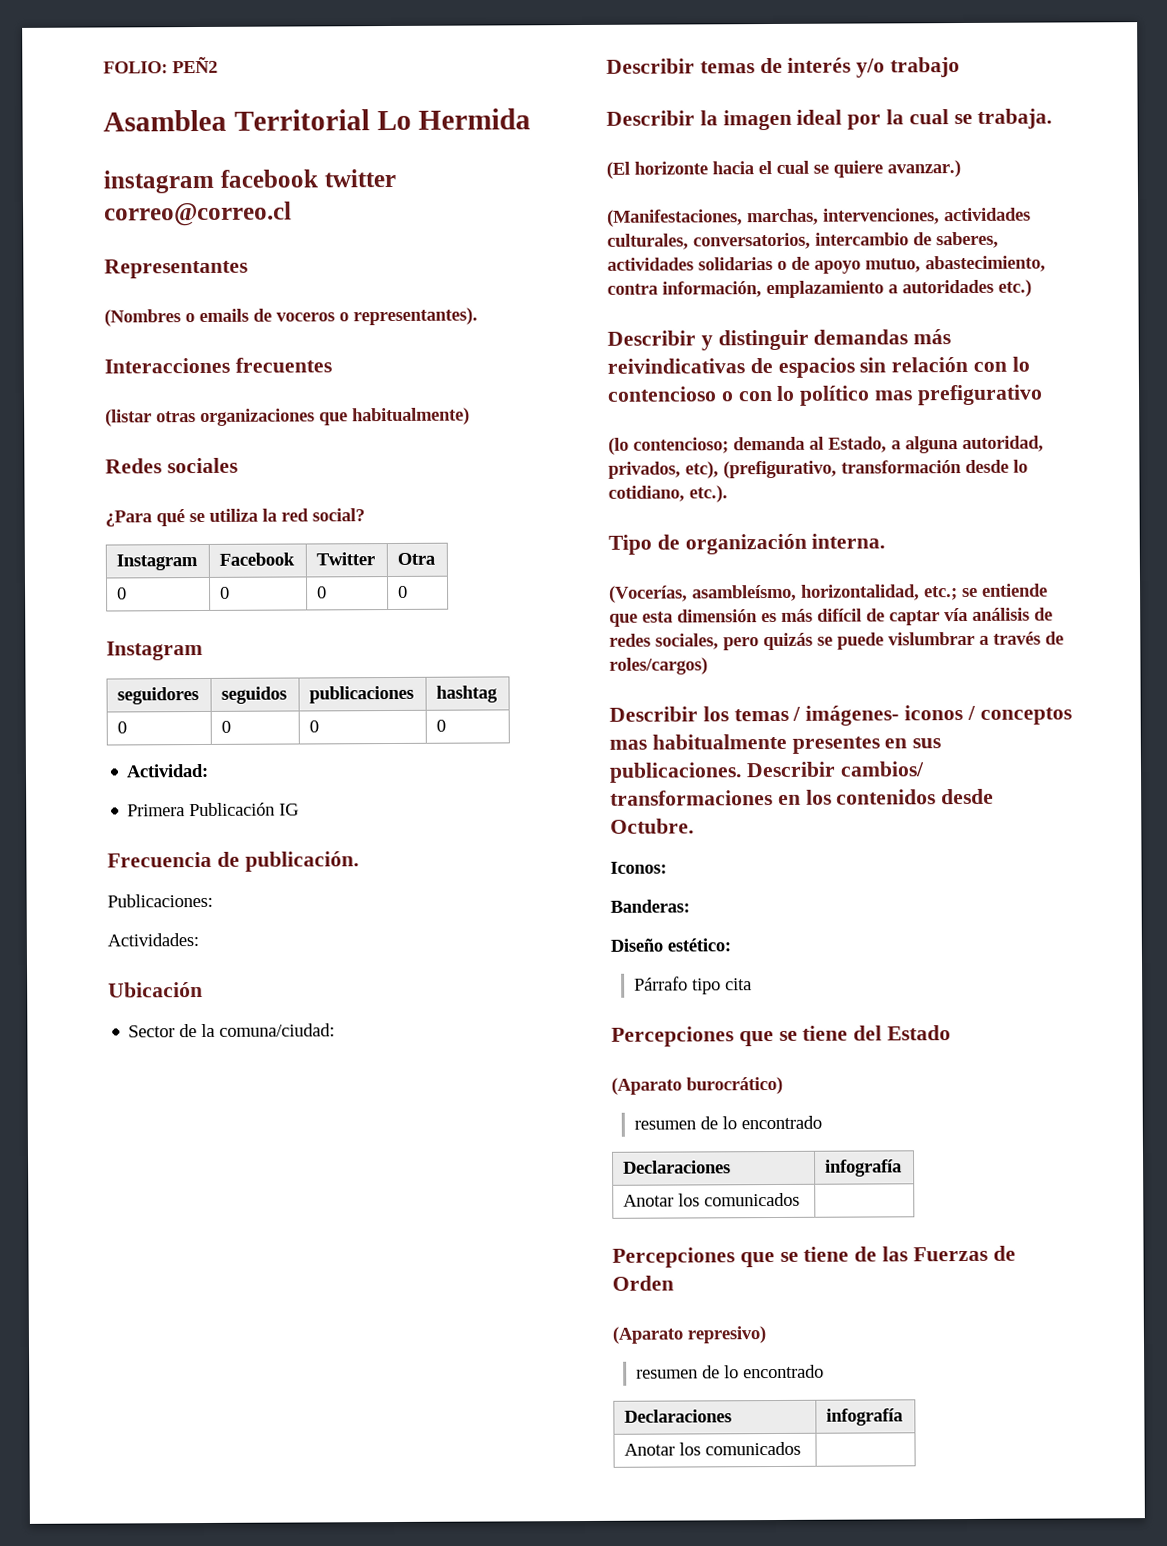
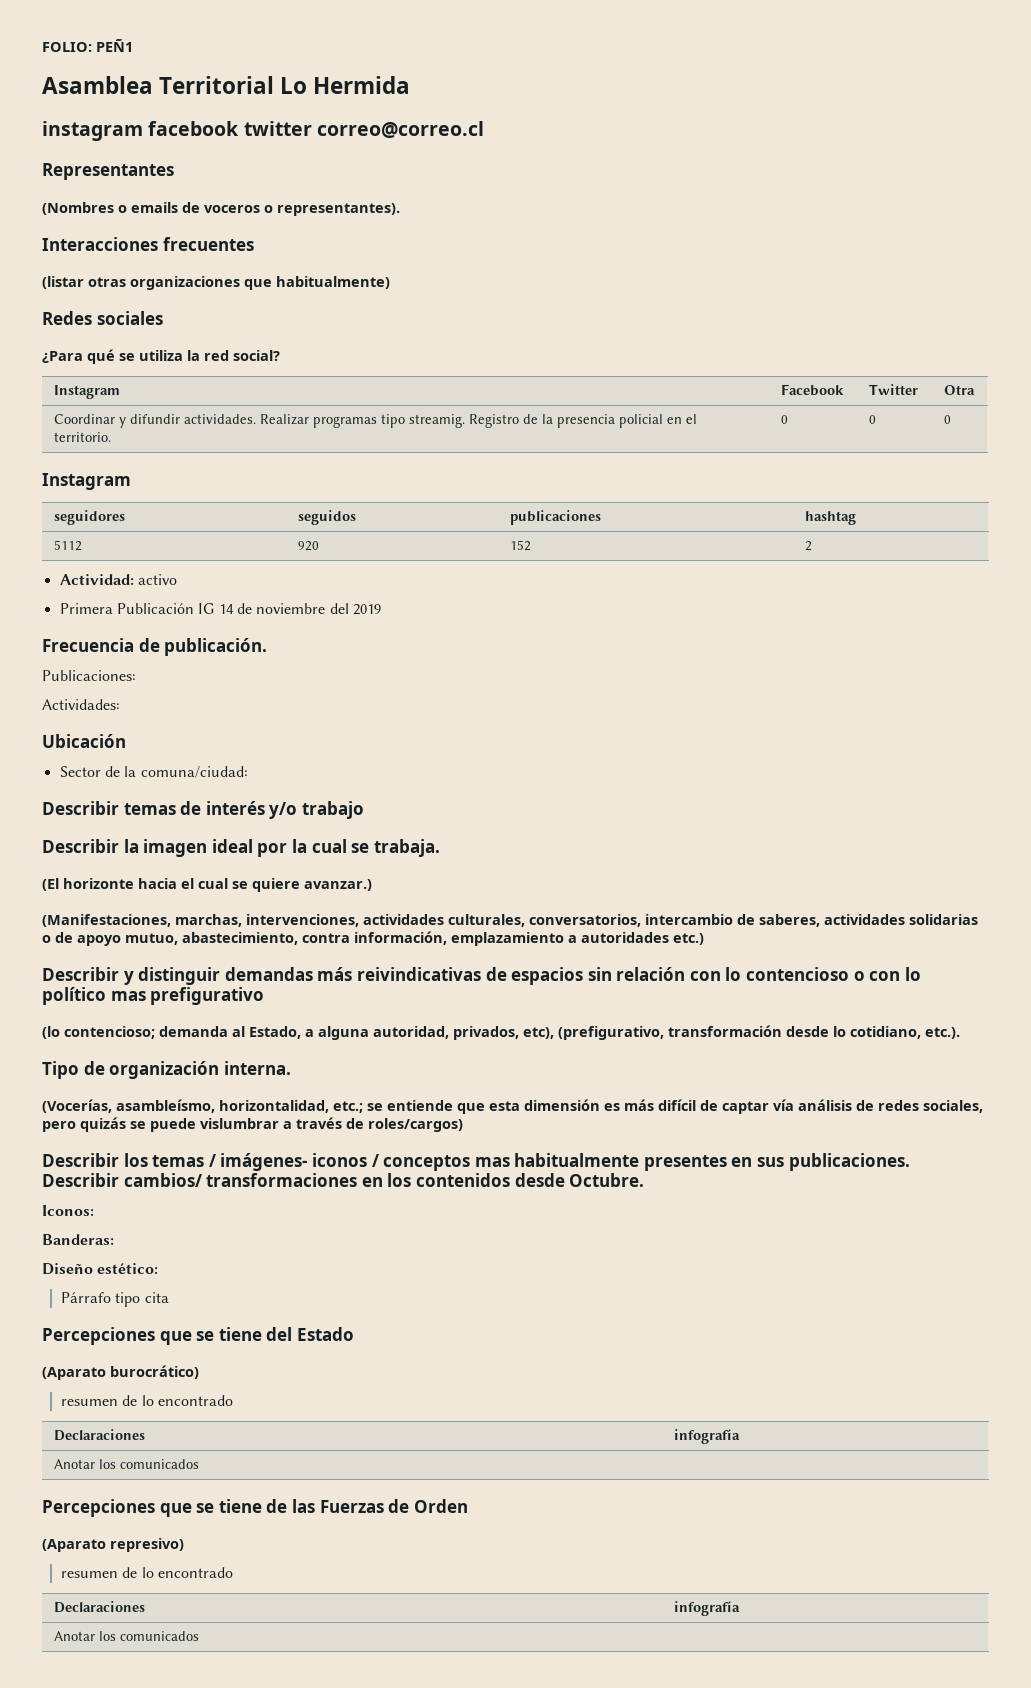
[172,56,218,74] PEÑ2 -> [96,39,133,52] PEÑ1
[117,587,128,600] 0 -> [54,414,698,428] [54,432,112,442] Coordinar y difundir actividades. Realizar programas tipo streamig. Registro de la presencia policial en el territorio.
[117,721,128,734] [221,720,232,733] [309,720,320,733] [436,719,447,732] 0 | 0 | 0 | 0 -> [54,540,83,551] [298,541,320,551] [510,540,532,551] [805,541,813,551] 5112 | 920 | 152 | 2
(210, 770) none -> [137,574,177,585] activo
(300, 809) none -> [218,603,381,615] 14 de noviembre del 2019

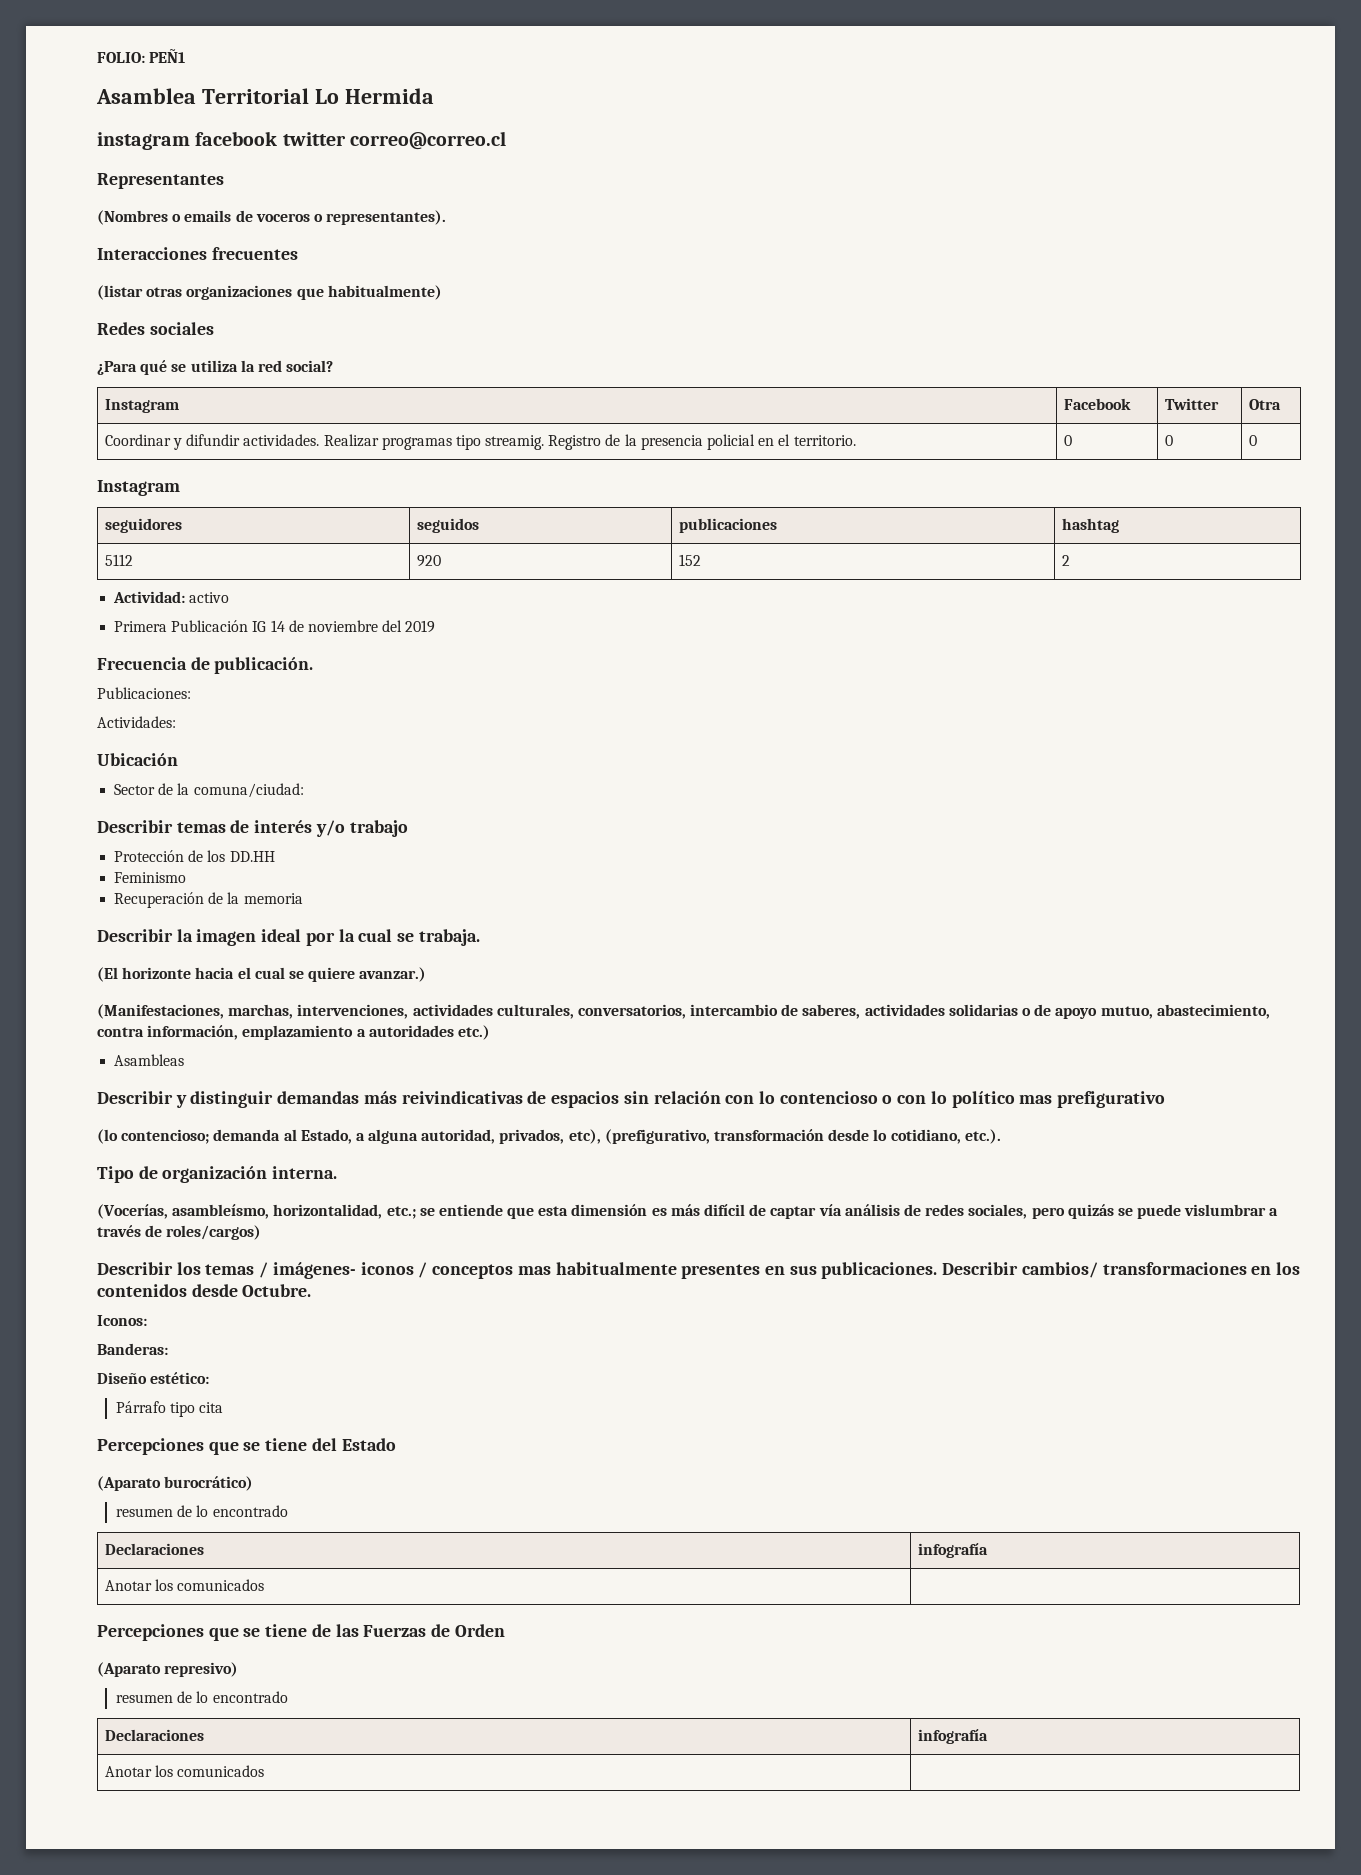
(364, 810) none -> [114,850,275,862] [114,872,187,883] [114,892,303,908] // Protección de los DD.HH // Feminismo // Recuperación de la memoria
(704, 939) none -> [114,1054,185,1066] // Asambleas

